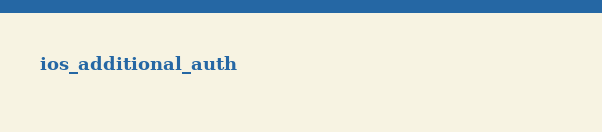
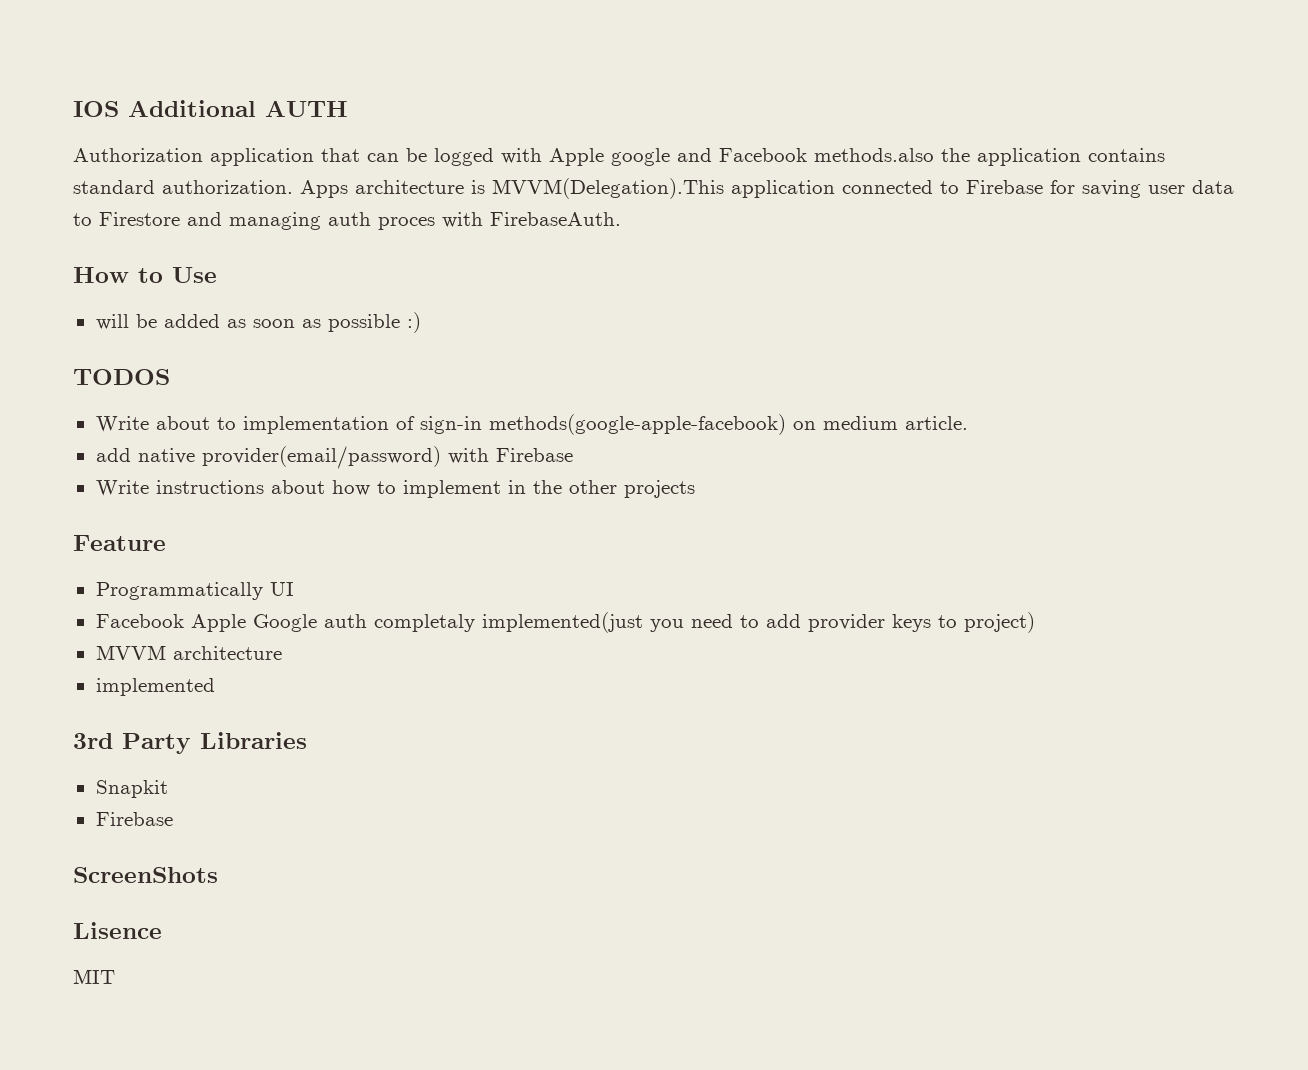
[40,56,237,74] ios_additional_auth -> [73,100,348,117] [73,148,1165,166] [73,178,1234,199] [73,212,621,230] [73,267,217,283] [95,312,421,333] [73,369,170,385] [95,414,968,435] [95,446,573,469] [95,480,695,498] [73,535,166,551] [95,582,294,600] [95,612,1035,633] [95,645,282,660] [95,678,215,696] [73,732,307,754] [95,780,168,798] [95,812,173,826] [73,867,218,883] [73,922,162,939] [73,969,115,984] IOS Additional AUTH // Authorization application that can be logged with Apple google and Facebook methods.also the application contains standard authorization. Apps architecture is MVVM(Delegation).This application connected to Firebase for saving user data to Firestore and managing auth proces with FirebaseAuth. // How to Use // will be added as soon as possible :) // TODOS // Write about to implementation of sign-in methods(google-apple-facebook) on medium article. // add native provider(email/password) with Firebase // Write instructions about how to implement in the other projects // Feature // Programmatically UI // Facebook Apple Google auth completaly implemented(just you need to add provider keys to project) // MVVM architecture // implemented // 3rd Party Libraries // Snapkit // Firebase // ScreenShots // Lisence // MIT

